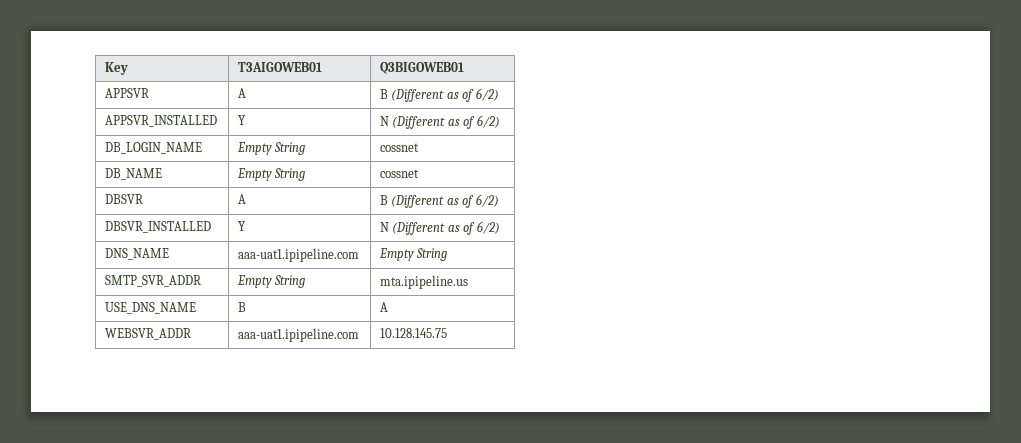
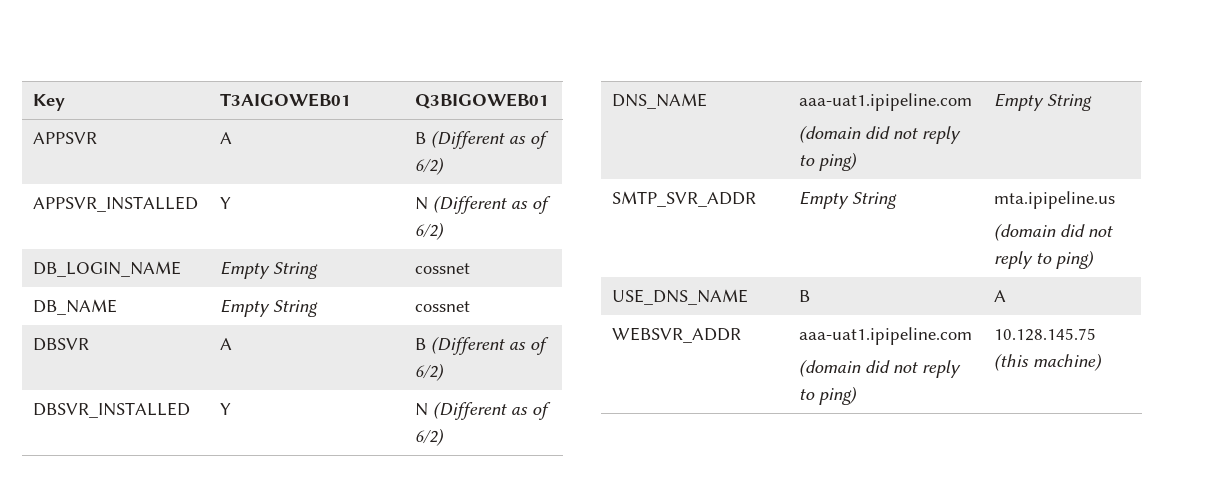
(360, 255) none -> [798,125,961,144] [798,152,857,171] // (domain did not reply to ping)
(469, 282) none -> [993,223,1113,241] [993,250,1094,269] // (domain did not reply to ping)
(360, 335) none -> [798,359,961,378] [798,386,857,405] // (domain did not reply to ping)
(448, 333) none -> [993,353,1102,371] (this machine)

